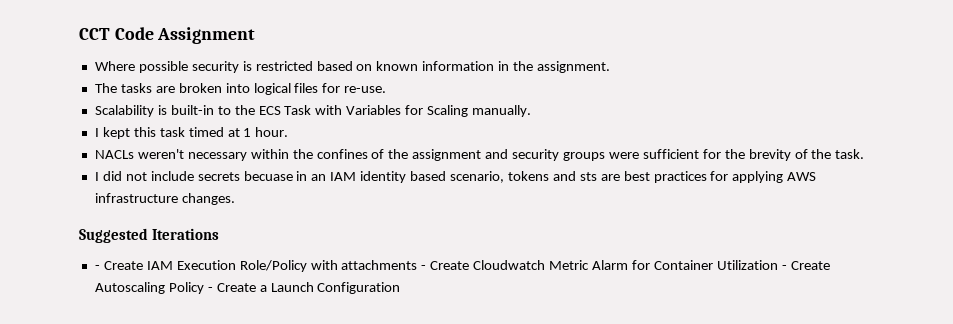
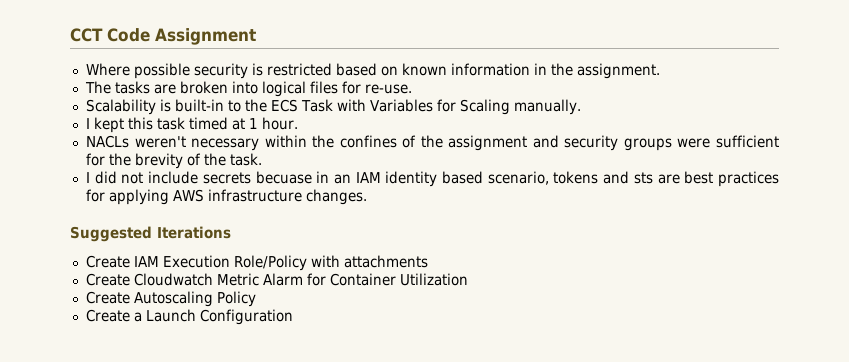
[94,265,100,270] - -> (231, 232) none
[421,265,427,270] - -> (428, 261) //
[781,265,787,270] - -> (468, 279) //
[207,287,213,292] - -> (256, 299) //

